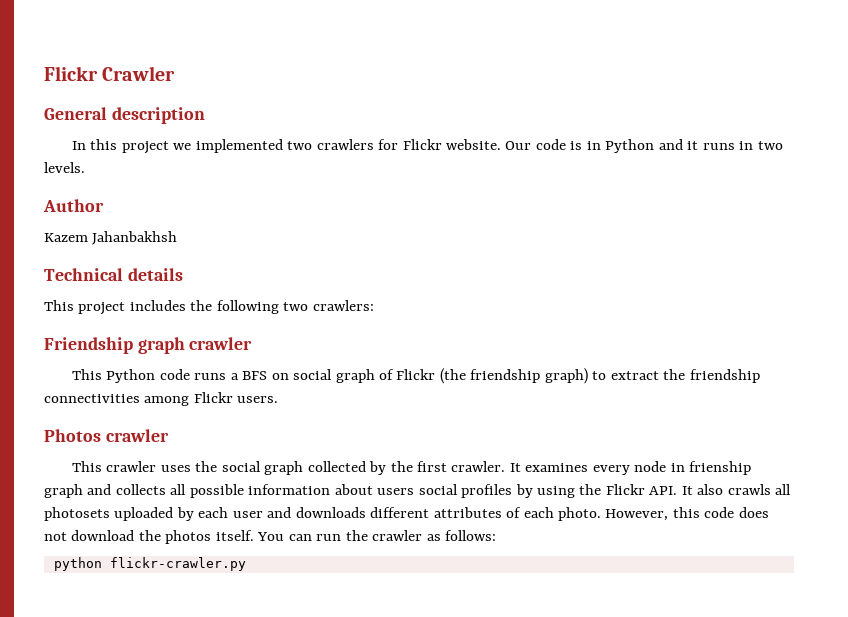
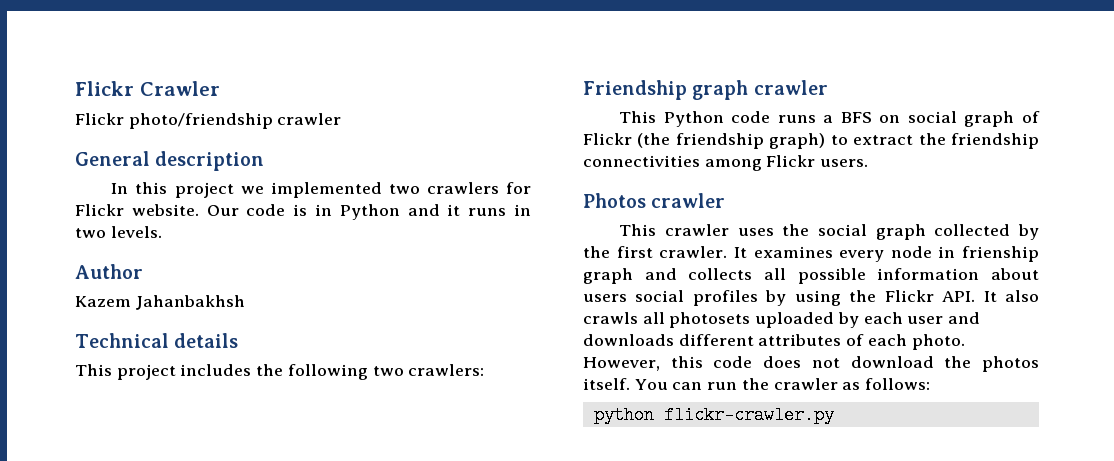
(176, 73) none -> [75,113,342,129] // Flickr photo/friendship crawler

